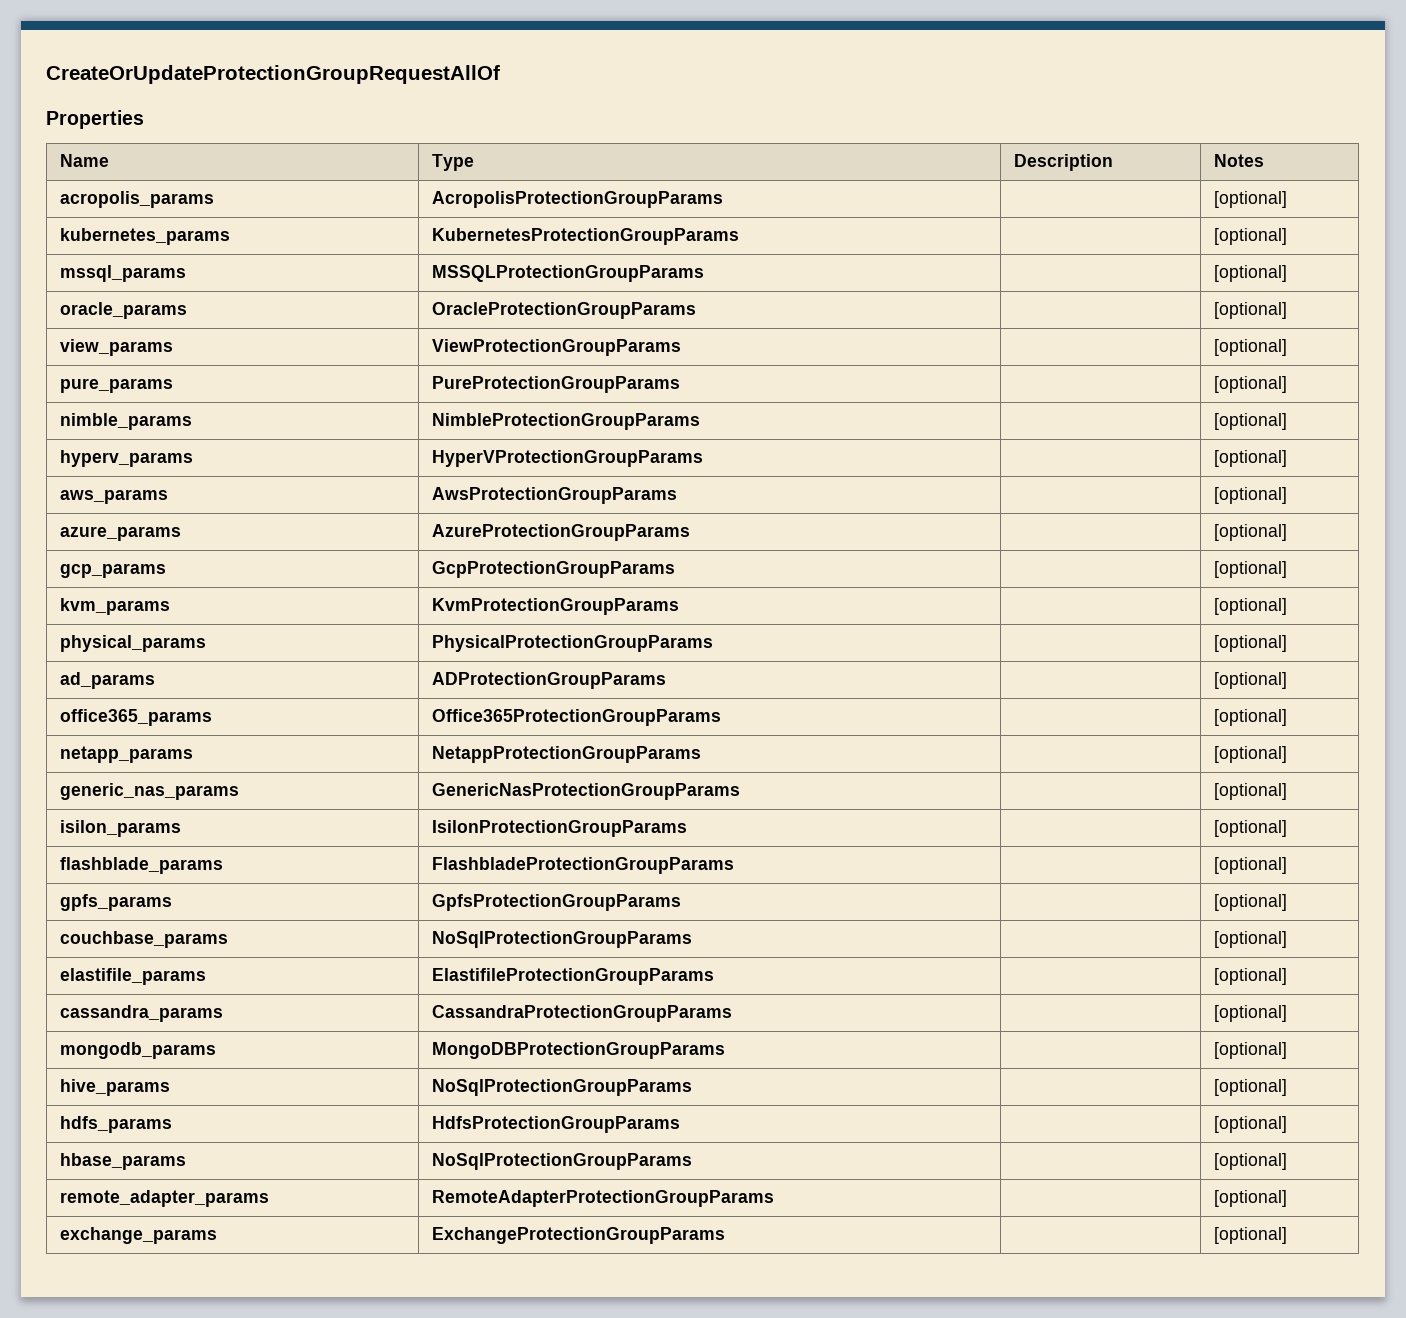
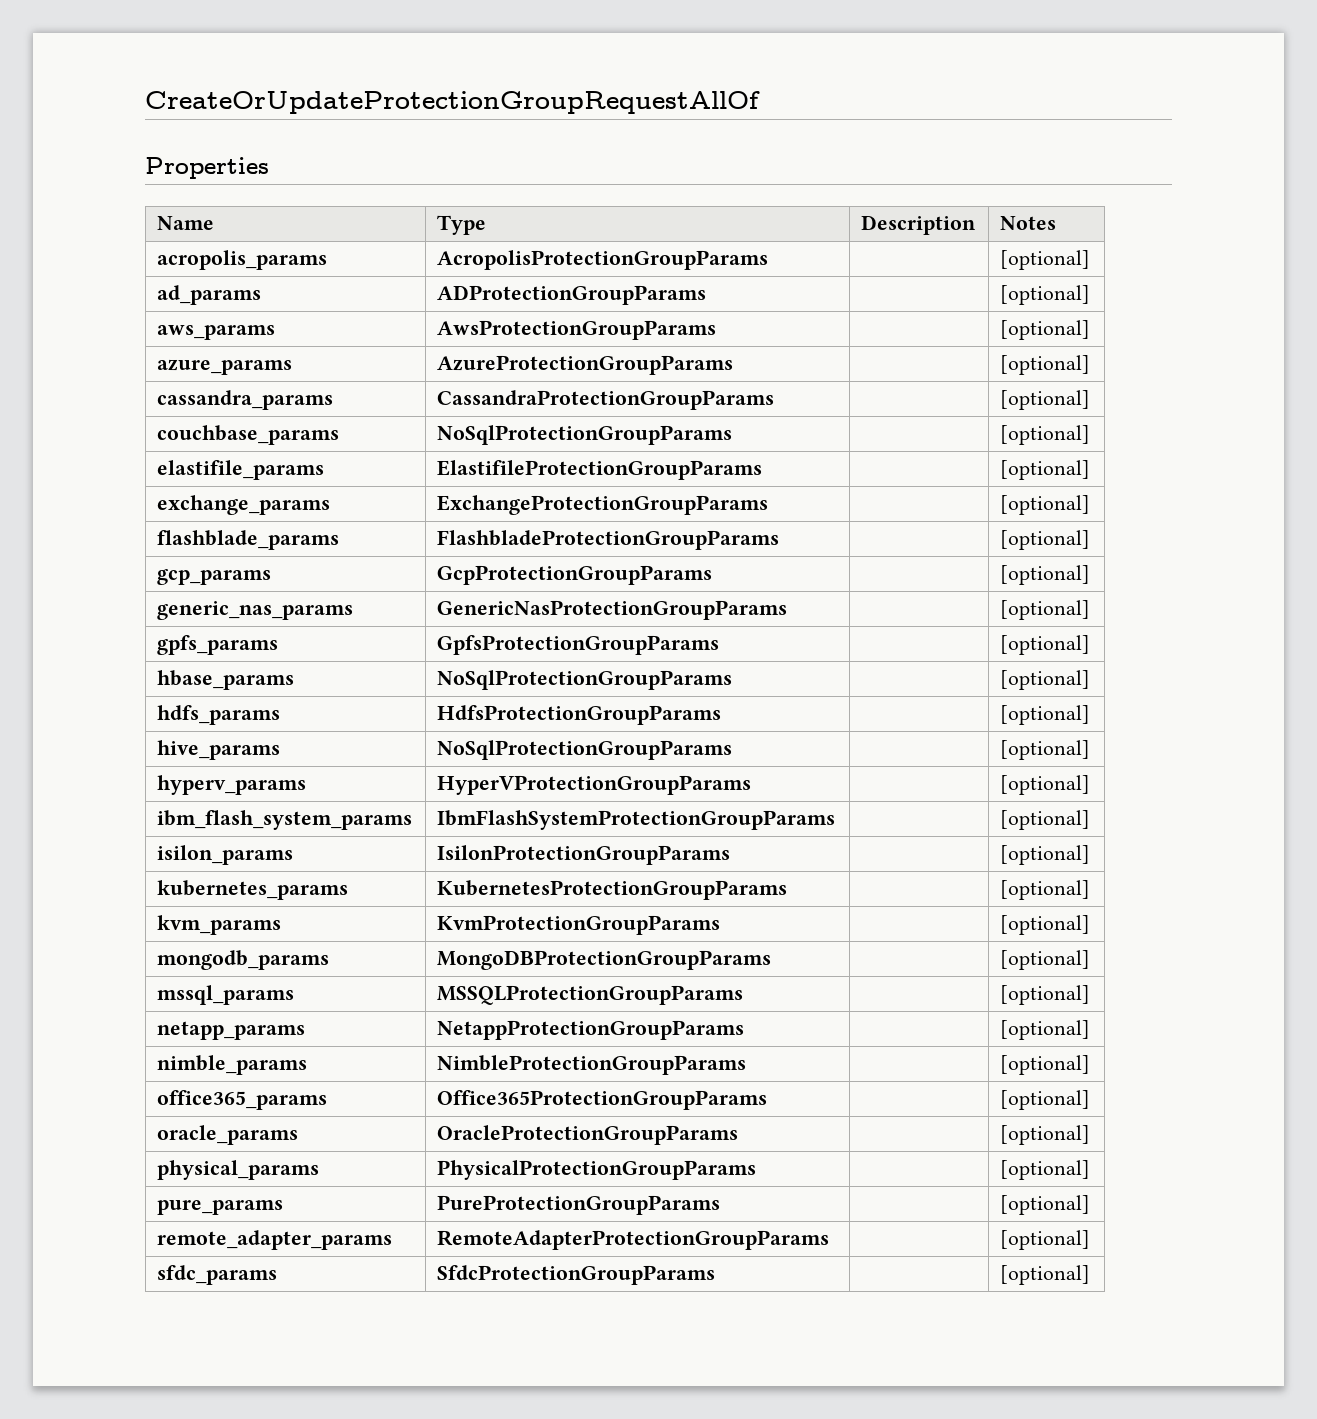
[59,228,230,245] [431,228,739,245] [1213,228,1287,245] [59,265,186,282] [431,265,704,282] [1213,265,1287,282] [59,302,187,319] [431,302,696,319] [1213,302,1287,319] [59,339,173,356] [431,339,681,356] [1213,339,1287,356] [59,378,173,393] [431,376,680,393] [1213,376,1287,393] [59,413,192,430] [431,413,700,430] [1213,413,1287,430] [59,450,193,467] [431,450,703,467] kubernetes_params | KubernetesProtectionGroupParams | | [optional] // mssql_params | MSSQLProtectionGroupParams | | [optional] // oracle_params | OracleProtectionGroupParams | | [optional] // view_params | ViewProtectionGroupParams | | [optional] // pure_params | PureProtectionGroupParams | | [optional] // nimble_params | NimbleProtectionGroupParams | | [optional] // hyperv_params | HyperVProtectionGroupParams -> [157,285,262,305] [437,285,707,305] ad_params | ADProtectionGroupParams
[59,563,166,578] [431,561,675,578] [1213,561,1287,578] [59,598,170,615] [431,598,679,615] [1213,598,1287,615] [59,635,206,652] [431,635,713,652] [1213,635,1287,652] [59,672,155,689] [431,672,666,689] [1213,672,1287,689] [59,709,212,726] [431,709,721,726] [1213,709,1287,726] [59,746,193,763] [431,746,701,763] [1213,746,1287,763] [59,783,239,800] [431,783,740,800] [1213,783,1287,800] [59,820,181,837] [431,820,687,837] [1213,820,1287,837] [59,857,223,874] [431,857,734,874] [1213,857,1287,874] [59,894,172,911] [431,894,681,911] gcp_params | GcpProtectionGroupParams | | [optional] // kvm_params | KvmProtectionGroupParams | | [optional] // physical_params | PhysicalProtectionGroupParams | | [optional] // ad_params | ADProtectionGroupParams | | [optional] // office365_params | Office365ProtectionGroupParams | | [optional] // netapp_params | NetappProtectionGroupParams | | [optional] // generic_nas_params | GenericNasProtectionGroupParams | | [optional] // isilon_params | IsilonProtectionGroupParams | | [optional] // flashblade_params | FlashbladeProtectionGroupParams | | [optional] // gpfs_params | GpfsProtectionGroupParams -> [157,390,334,410] [437,390,775,410] cassandra_params | CassandraProtectionGroupParams
[59,1005,223,1022] [431,1005,732,1022] [1213,1005,1287,1022] [59,1042,216,1059] [431,1042,725,1059] [1213,1042,1287,1059] [59,1079,170,1096] cassandra_params | CassandraProtectionGroupParams | | [optional] // mongodb_params | MongoDBProtectionGroupParams | | [optional] // hive_params -> [157,495,331,515] [437,495,769,515] [1000,495,1091,515] [157,530,340,550] [437,530,780,550] [1000,530,1091,550] [157,569,272,585] [437,565,713,585] [1000,565,1091,585] [157,601,354,620] [437,600,788,620] [1000,600,1091,620] [157,635,279,655] [437,635,720,655] [1000,635,1091,655] [157,670,295,690] exchange_params | ExchangeProtectionGroupParams | | [optional] // flashblade_params | FlashbladeProtectionGroupParams | | [optional] // gcp_params | GcpProtectionGroupParams | | [optional] // generic_nas_params | GenericNasProtectionGroupParams | | [optional] // gpfs_params | GpfsProtectionGroupParams | | [optional] // hbase_params
[59,1153,186,1170] [431,1153,692,1170] [1213,1153,1287,1170] hbase_params | NoSqlProtectionGroupParams | | [optional] -> [157,740,281,760] [437,740,733,760] [1000,740,1091,760] [157,775,307,795] [437,775,752,795] [1000,775,1091,795] [157,810,413,830] [437,810,836,830] [1000,810,1091,830] [157,845,294,865] [437,845,731,865] [1000,845,1091,865] [157,880,349,900] [437,880,788,900] [1000,880,1091,900] [157,915,282,935] [437,915,721,935] [1000,915,1091,935] [157,950,330,970] [437,950,772,970] [1000,950,1091,970] [157,985,295,1005] [437,985,744,1005] [1000,985,1091,1005] [157,1021,306,1040] [437,1020,745,1040] [1000,1020,1091,1040] [157,1055,308,1075] [437,1055,747,1075] [1000,1055,1091,1075] [157,1090,328,1110] [437,1090,768,1110] [1000,1090,1091,1110] [157,1125,299,1145] [437,1125,739,1145] [1000,1125,1091,1145] [157,1160,320,1180] [437,1160,757,1180] [1000,1160,1091,1180] [157,1200,284,1215] [437,1195,721,1215] [1000,1195,1091,1215] hive_params | NoSqlProtectionGroupParams | | [optional] // hyperv_params | HyperVProtectionGroupParams | | [optional] // ibm_flash_system_params | IbmFlashSystemProtectionGroupParams | | [optional] // isilon_params | IsilonProtectionGroupParams | | [optional] // kubernetes_params | KubernetesProtectionGroupParams | | [optional] // kvm_params | KvmProtectionGroupParams | | [optional] // mongodb_params | MongoDBProtectionGroupParams | | [optional] // mssql_params | MSSQLProtectionGroupParams | | [optional] // netapp_params | NetappProtectionGroupParams | | [optional] // nimble_params | NimbleProtectionGroupParams | | [optional] // office365_params | Office365ProtectionGroupParams | | [optional] // oracle_params | OracleProtectionGroupParams | | [optional] // physical_params | PhysicalProtectionGroupParams | | [optional] // pure_params | PureProtectionGroupParams | | [optional]
[59,1227,217,1244] [431,1227,725,1244] exchange_params | ExchangeProtectionGroupParams -> [157,1265,278,1285] [437,1265,716,1285] sfdc_params | SfdcProtectionGroupParams

